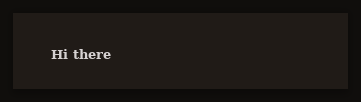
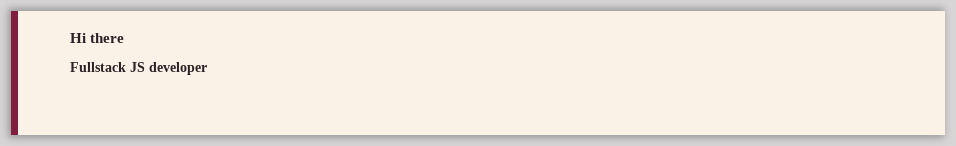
(111, 54) none -> [70,62,207,75] // Fullstack JS developer

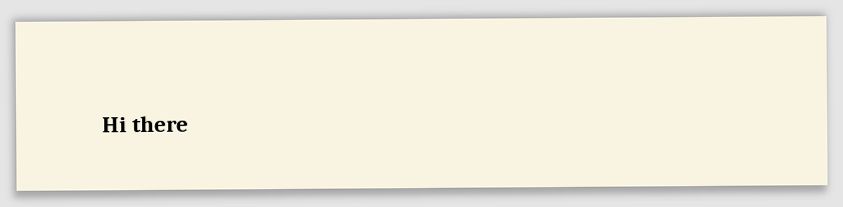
[70,62,207,75] // Fullstack JS developer -> (190, 124) none

